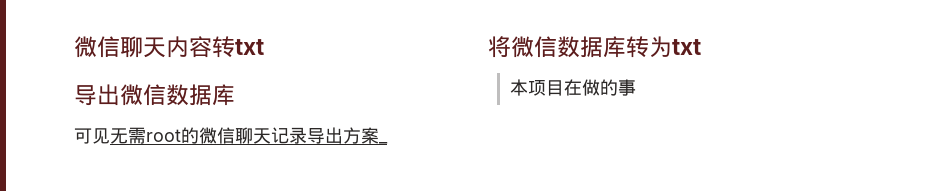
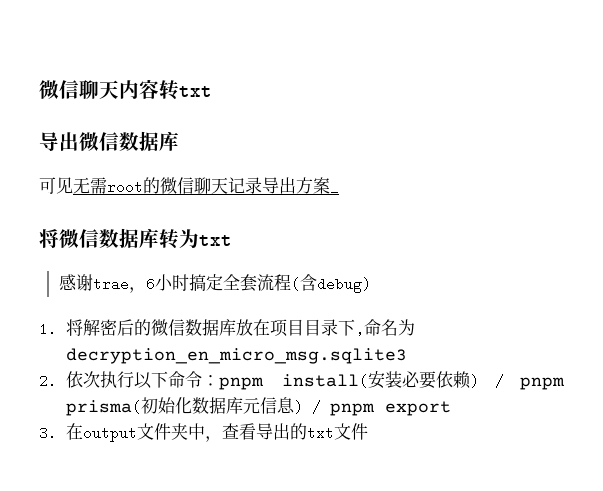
[509,79,636,96] 本项目在做的事 -> [58,274,371,293] [39,319,415,337] [65,348,407,364] [39,371,565,390] [65,397,451,416] [39,423,368,442] 感谢trae，6小时搞定全套流程(含debug) // 1.将解密后的微信数据库放在项目目录下,命名为decryption_en_micro_msg.sqlite3 // 2.依次执行以下命令：pnpm install(安装必要依赖) / pnpm prisma(初始化数据库元信息) / pnpm export // 3.在output文件夹中，查看导出的txt文件

